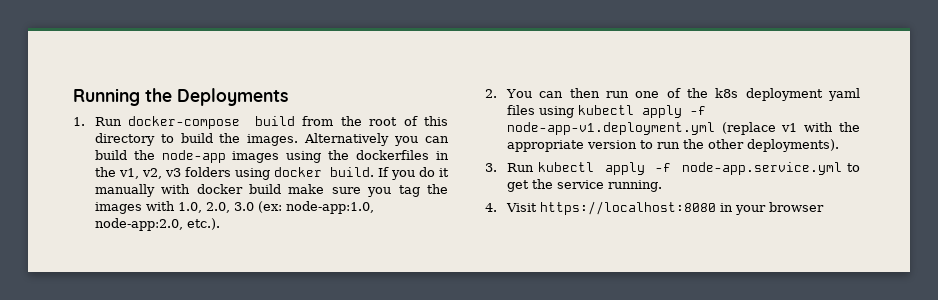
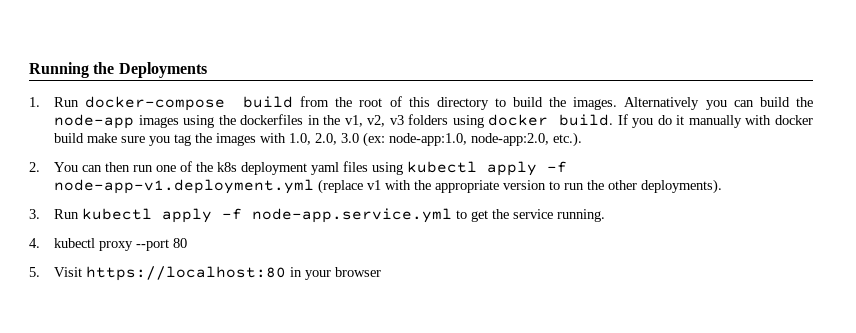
[505,201,716,215] Visit https://localhost:8080 -> [54,238,188,251] [29,266,287,281] kubectl proxy --port 80 // 5. Visit https://localhost:80

